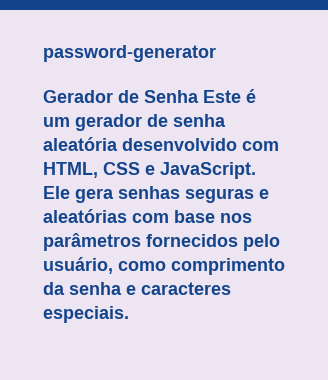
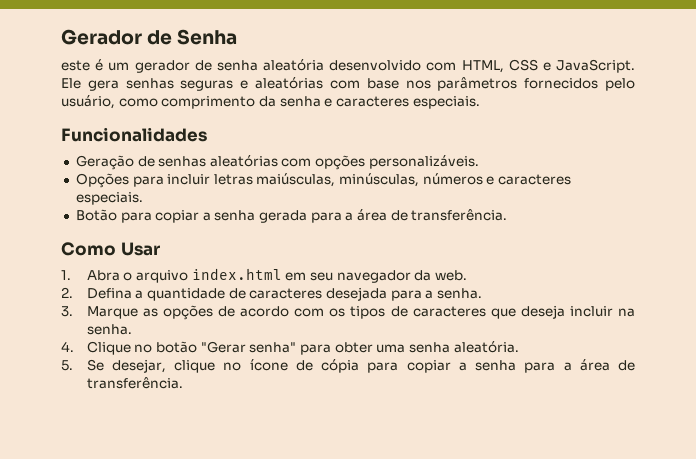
[43,45,216,62] password-generator // -> (61, 37) none
[203,90,241,103] Este -> [61,60,90,71] // este
(129, 314) none -> [61,127,207,142] [75,155,479,170] [75,173,572,188] [75,192,143,205] [75,209,508,223] [61,242,160,256] [61,268,467,283] [61,287,482,301] [61,305,636,320] [86,324,132,335] [61,341,519,355] [61,359,636,373] [86,377,183,389] // Funcionalidades // Geração de senhas aleatórias com opções personalizáveis. // Opções para incluir letras maiúsculas, minúsculas, números e caracteres especiais. // Botão para copiar a senha gerada para a área de transferência. // Como Usar // 1. Abra o arquivo index.html em seu navegador da web. // 2. Defina a quantidade de caracteres desejada para a senha. // 3. Marque as opções de acordo com os tipos de caracteres que deseja incluir na senha. // 4. Clique no botão "Gerar senha" para obter uma senha aleatória. // 5. Se desejar, clique no ícone de cópia para copiar a senha para a área de transferência.

